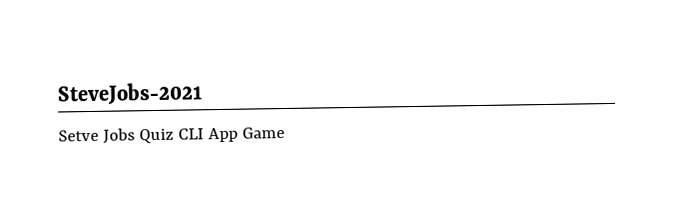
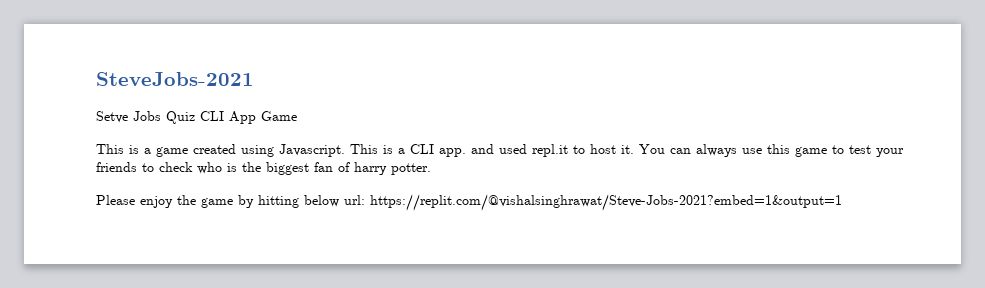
(285, 133) none -> [96,144,904,157] [96,162,431,175] [96,194,842,211] // This is a game created using Javascript. This is a CLI app. and used repl.it to host it. You can always use this game to test your friends to check who is the biggest fan of harry potter. // Please enjoy the game by hitting below url: https://replit.com/@vishalsinghrawat/Steve-Jobs-2021?embed=1&output=1

